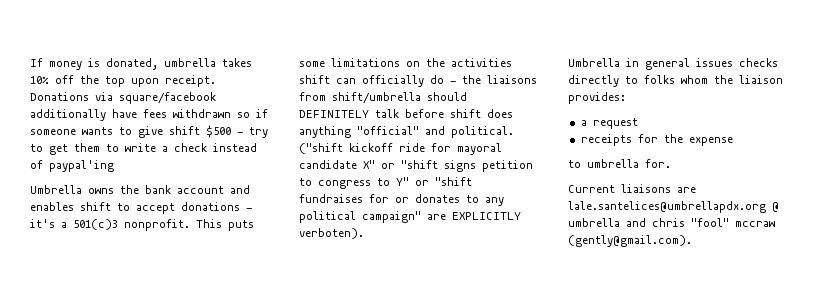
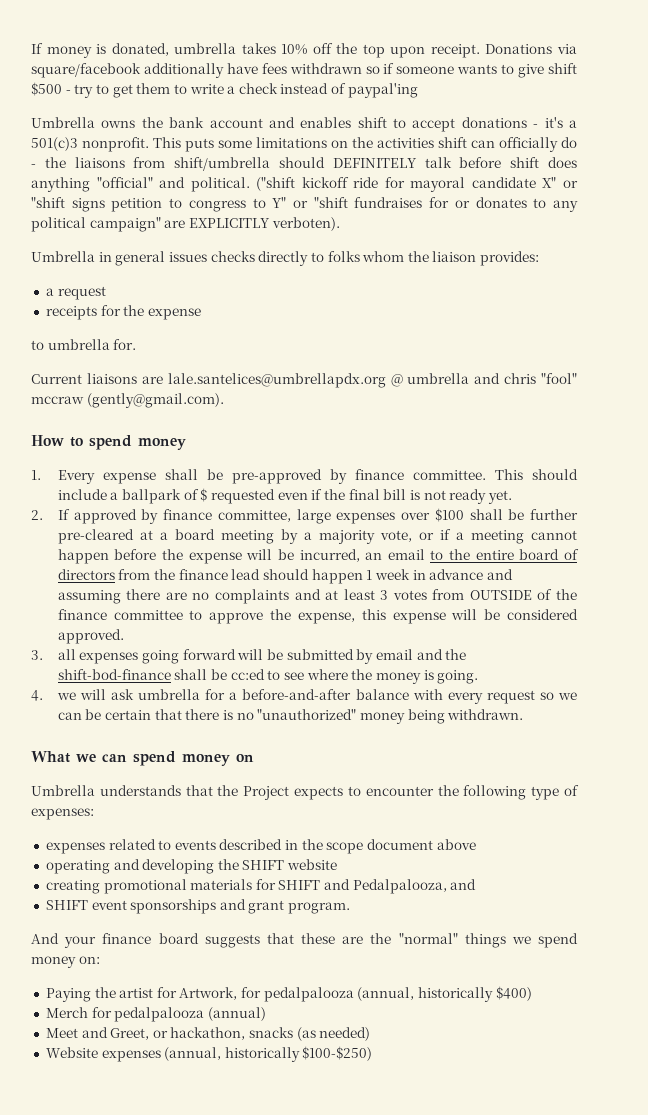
(692, 241) none -> [31,435,186,450] [31,469,578,484] [57,488,512,504] [31,508,578,524] [57,529,577,544] [57,549,579,564] [57,569,513,584] [57,589,577,604] [57,609,579,624] [57,629,124,644] [31,649,467,664] [57,669,479,684] [31,689,577,704] [57,709,524,724] [31,751,254,766] [31,785,579,800] [31,808,94,820] [45,839,476,854] [45,859,338,874] [45,879,477,894] [45,899,351,914] [31,933,579,948] [31,956,100,968] [45,986,532,1002] [45,1007,266,1022] [45,1027,371,1041] [45,1046,373,1062] // How to spend money // 1. Every expense shall be pre-approved by finance committee. This should include a ballpark of $ requested even if the final bill is not ready yet. // 2. If approved by finance committee, large expenses over $100 shall be further pre-cleared at a board meeting by a majority vote, or if a meeting cannot happen before the expense will be incurred, an email to the entire board of directors from the finance lead should happen 1 week in advance and assuming there are no complaints and at least 3 votes from OUTSIDE of the finance committee to approve the expense, this expense will be considered approved. // 3. all expenses going forward will be submitted by email and the shift-bod-finance shall be cc:ed to see where the money is going. // 4. we will ask umbrella for a before-and-after balance with every request so we can be certain that there is no "unauthorized" money being withdrawn. // What we can spend money on // Umbrella understands that the Project expects to encounter the following type of expenses: // expenses related to events described in the scope document above // operating and developing the SHIFT website // creating promotional materials for SHIFT and Pedalpalooza, and // SHIFT event sponsorships and grant program. // And your finance board suggests that these are the "normal" things we spend money on: // Paying the artist for Artwork, for pedalpalooza (annual, historically $400) // Merch for pedalpalooza (annual) // Meet and Greet, or hackathon, snacks (as needed) // Website expenses (annual, historically $100-$250)

